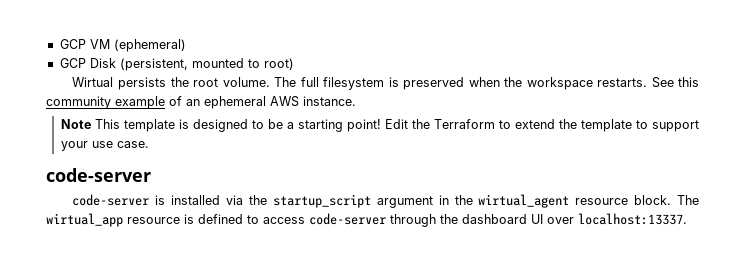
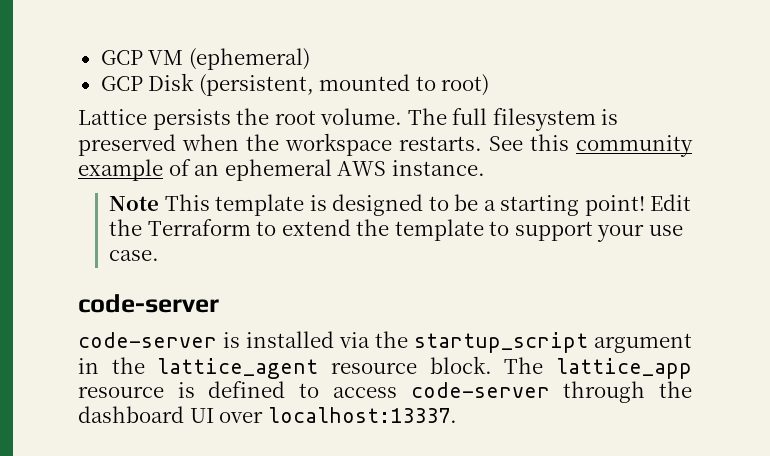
[72,77,114,87] Wirtual -> [78,109,147,125] Lattice
[478,194,570,208] wirtual_agent -> [157,358,319,379] lattice_agent
[46,213,123,227] wirtual_app -> [556,358,692,379] lattice_app

